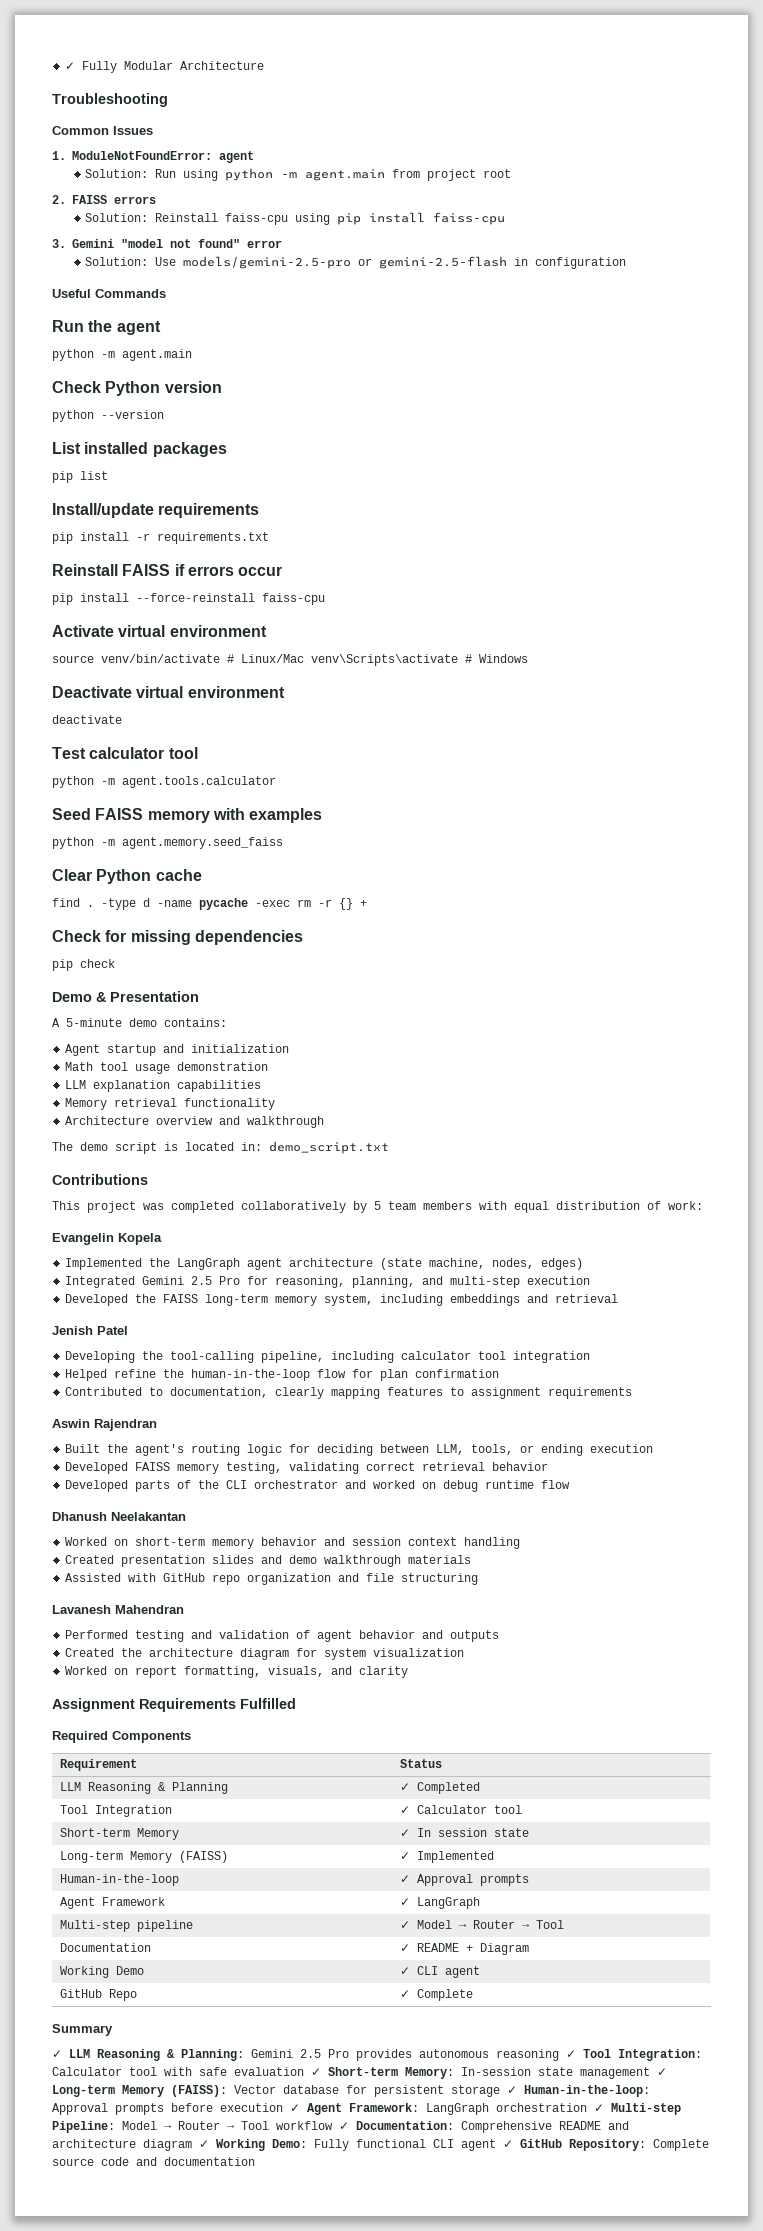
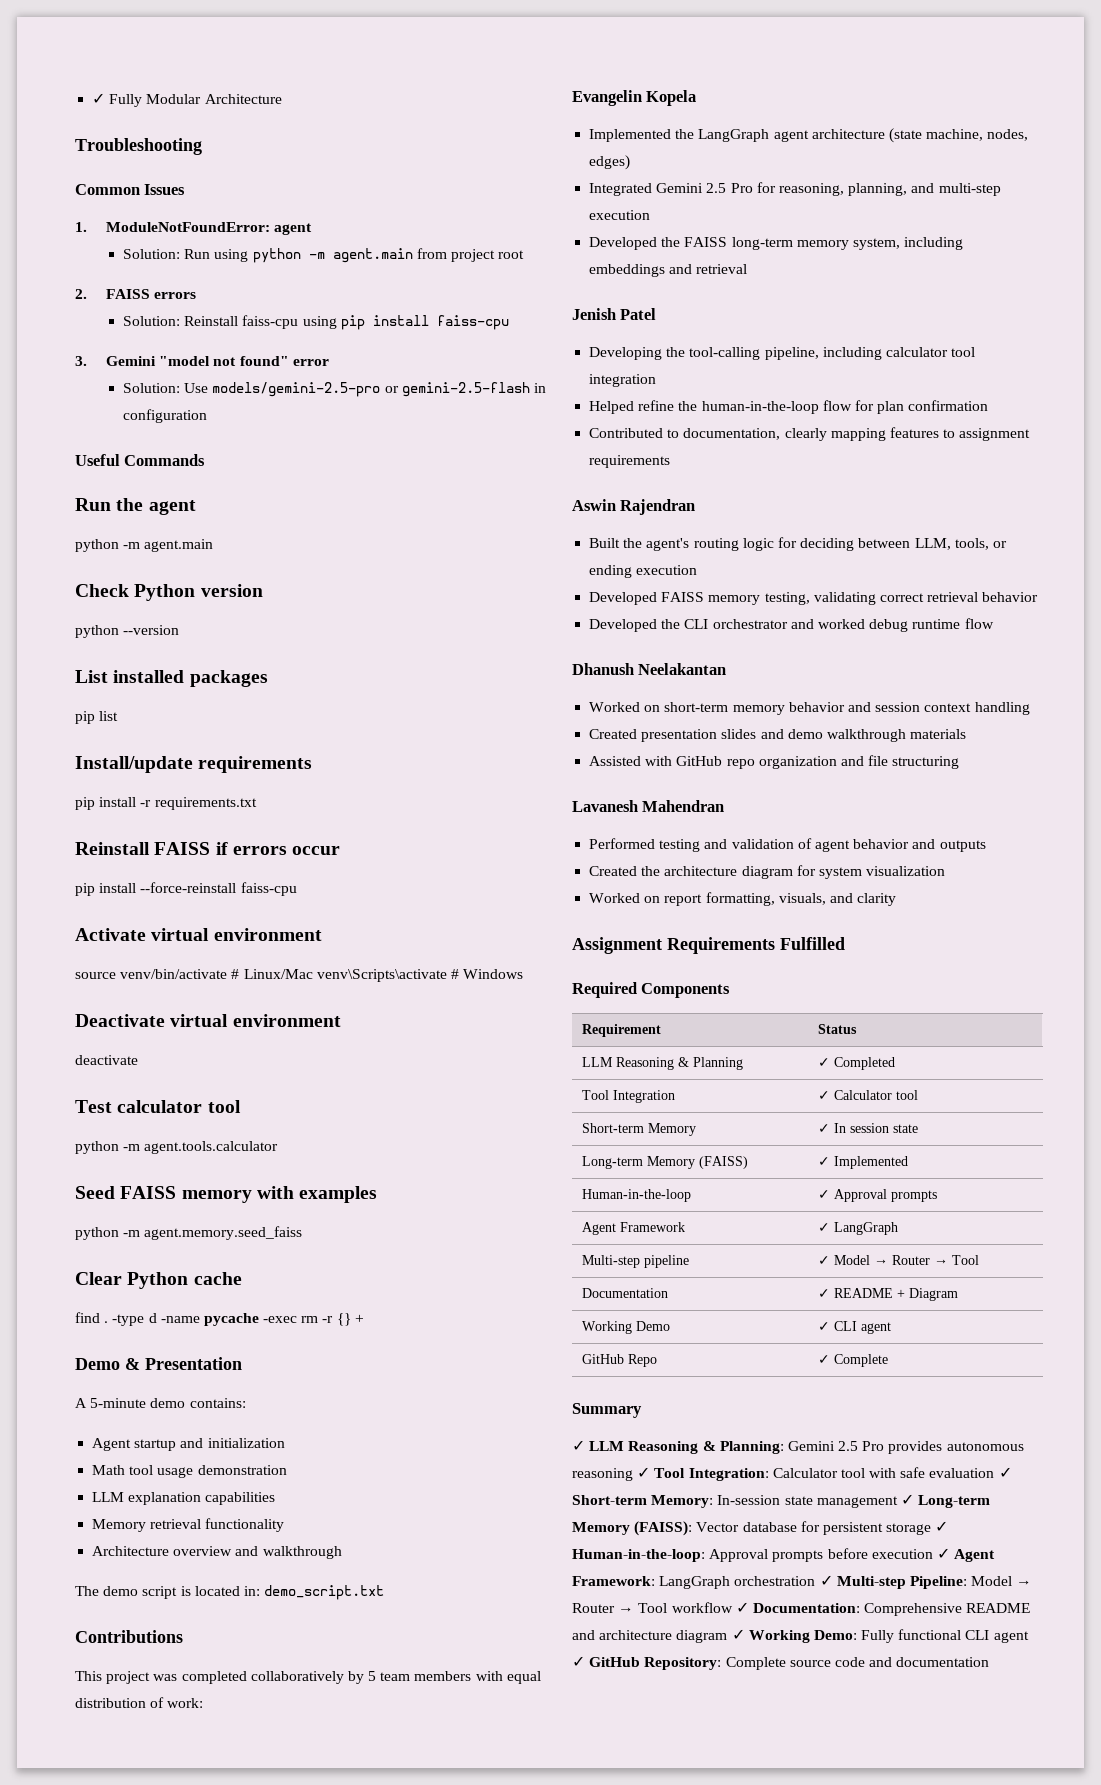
[52,930,303,945] [52,959,115,971] // Check for missing dependencies // pip check -> (364, 1318) none
[135,1480,192,1492] parts of -> (658, 625) none
[422,1482,437,1489] on -> (865, 624) none

